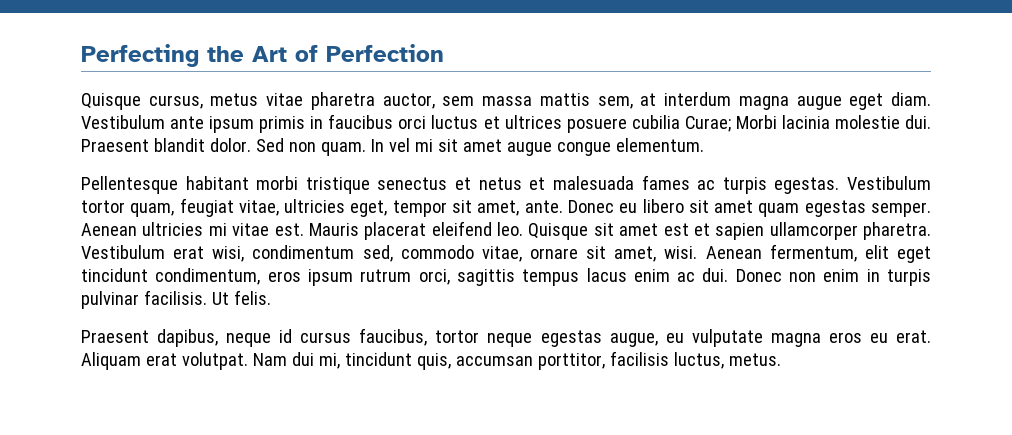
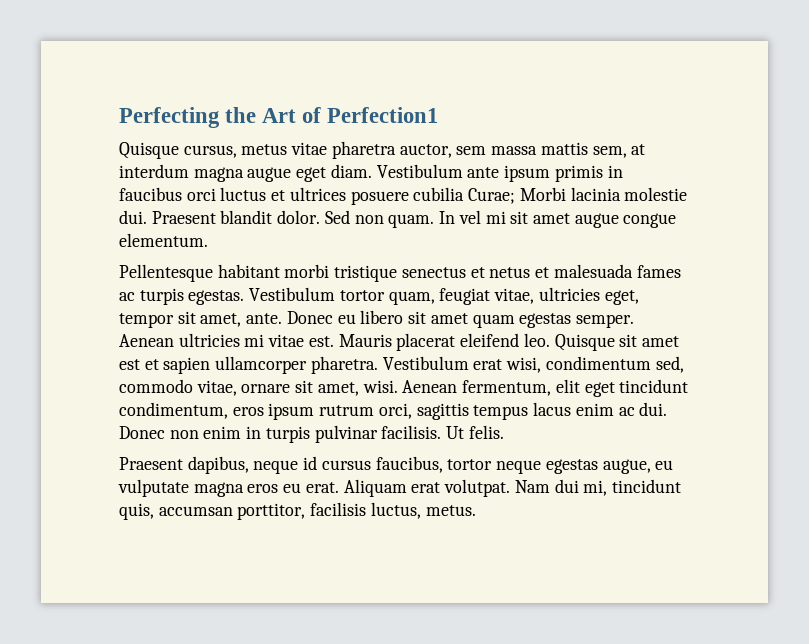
[326,44,444,62] Perfection -> [327,107,439,123] Perfection1

